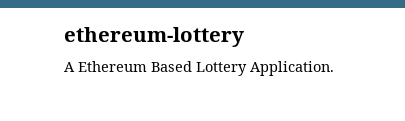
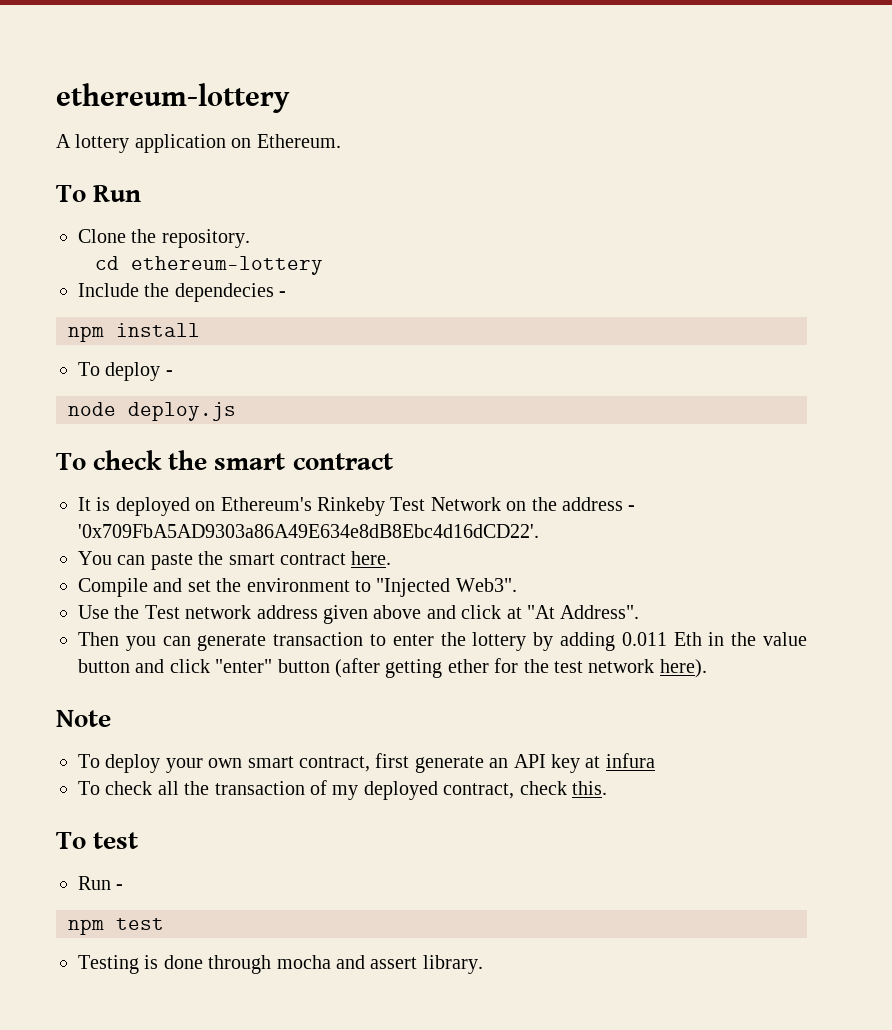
[78,61,334,76] Ethereum Based Lottery Application. -> [75,134,341,153] [56,185,142,202] [78,229,250,248] [95,256,324,275] [78,283,287,302] [68,323,200,342] [78,362,173,381] [68,402,236,421] [56,450,393,470] [78,497,636,516] [78,524,539,538] [78,551,392,570] [78,578,517,597] [78,605,640,624] [78,632,807,651] [78,658,707,678] [56,710,111,727] [78,753,655,773] [78,780,607,800] [56,832,139,849] [78,876,124,890] [68,918,164,935] [78,955,483,974] lottery application on Ethereum. // To Run // Clone the repository. // cd ethereum-lottery // Include the dependecies - // npm install // To deploy - // node deploy.js // To check the smart contract // It is deployed on Ethereum's Rinkeby Test Network on the address - '0x709FbA5AD9303a86A49E634e8dB8Ebc4d16dCD22'. // You can paste the smart contract here. // Compile and set the environment to "Injected Web3". // Use the Test network address given above and click at "At Address". // Then you can generate transaction to enter the lottery by adding 0.011 Eth in the value button and click "enter" button (after getting ether for the test network here). // Note // To deploy your own smart contract, first generate an API key at infura // To check all the transaction of my deployed contract, check this. // To test // Run - // npm test // Testing is done through mocha and assert library.

